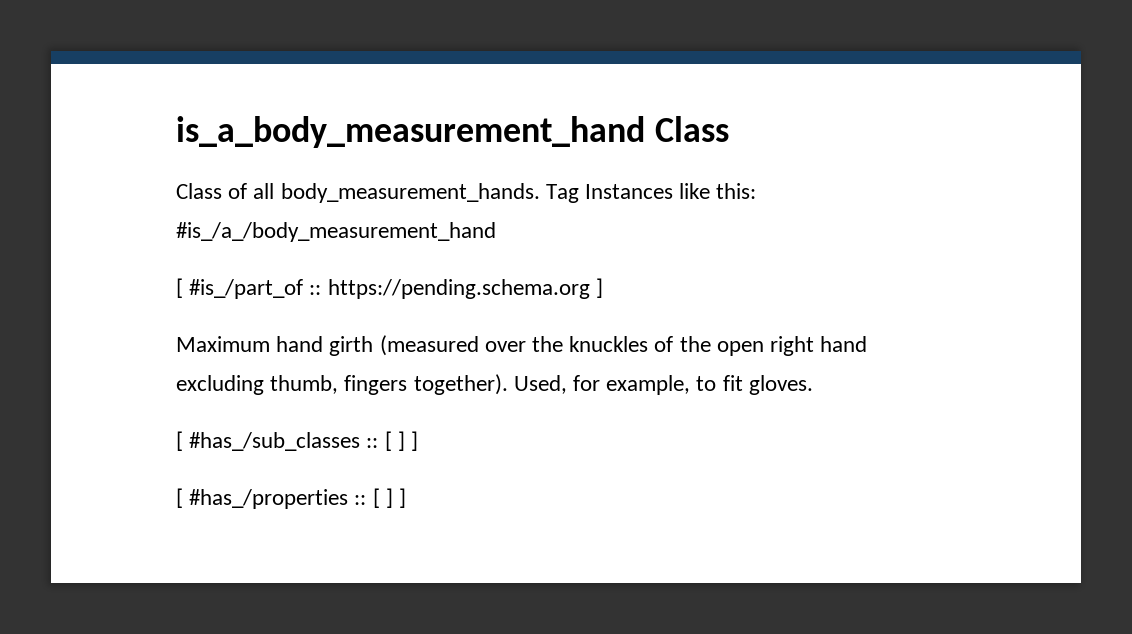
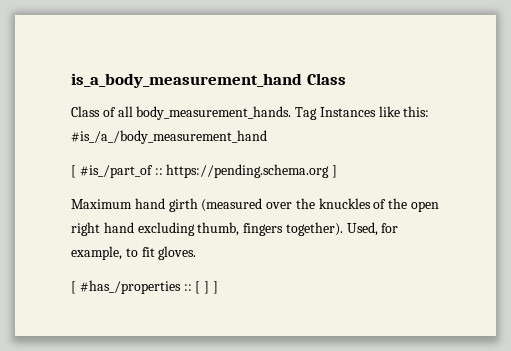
[176,431,419,451] // [ #has_/sub_classes :: [ ] ] -> (197, 253) none

